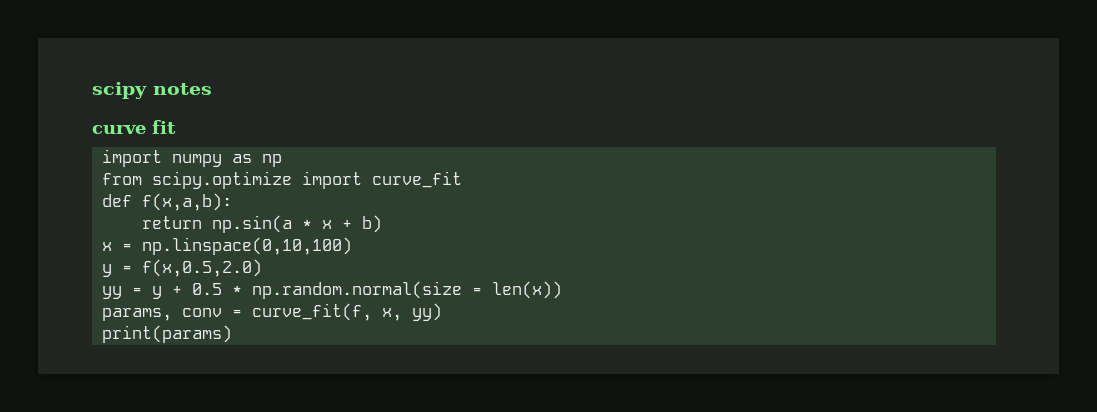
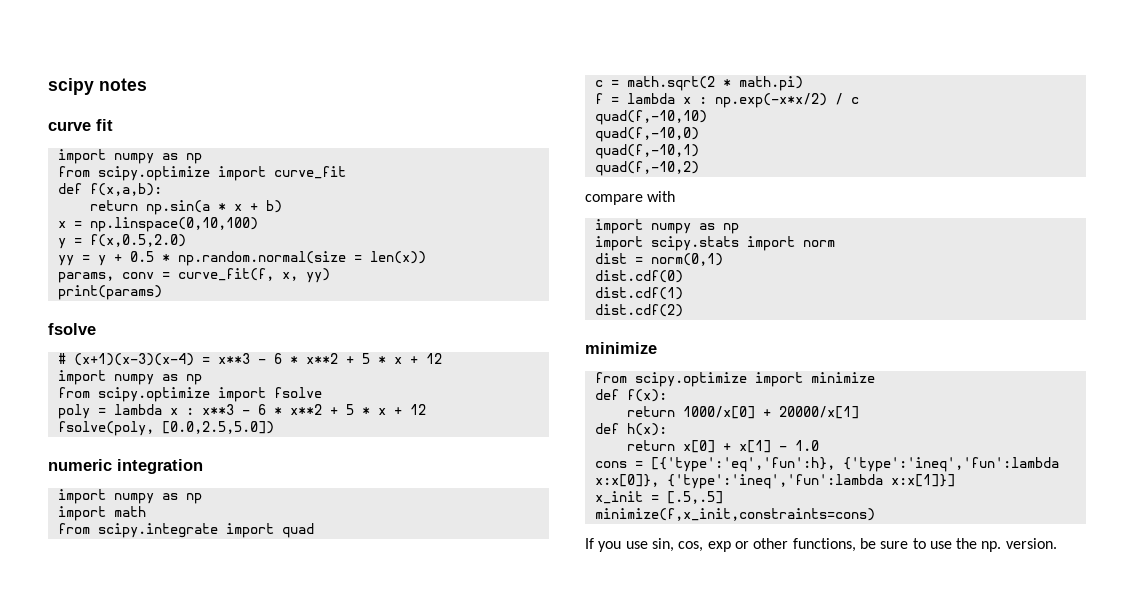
(232, 334) none -> [48,323,96,335] [57,353,442,366] [57,370,202,385] [57,387,322,402] [57,404,426,419] [57,421,274,436] [48,459,203,474] [57,489,202,504] [57,506,146,521] [57,523,314,538] [594,76,803,91] [594,93,859,108] [594,110,707,125] [594,127,699,142] [594,144,699,159] [594,161,699,176] [585,191,676,205] [594,219,739,234] [594,236,835,251] [594,253,723,266] [594,270,683,283] [594,287,683,300] [594,304,683,317] [585,342,657,354] [594,372,875,387] [594,389,667,402] [626,406,859,419] [594,423,667,436] [626,440,819,453] [594,457,1059,472] [594,474,955,489] [594,491,723,504] [594,508,875,521] [585,538,1057,552] // fsolve // # (x+1)(x-3)(x-4) = x**3 - 6 * x**2 + 5 * x + 12 // import numpy as np // from scipy.optimize import fsolve // poly = lambda x : x**3 - 6 * x**2 + 5 * x + 12 // fsolve(poly, [0.0,2.5,5.0]) // numeric integration // import numpy as np // import math // from scipy.integrate import quad // c = math.sqrt(2 * math.pi) // f = lambda x : np.exp(-x*x/2) / c // quad(f,-10,10) // quad(f,-10,0) // quad(f,-10,1) // quad(f,-10,2) // compare with // import numpy as np // import scipy.stats import norm // dist = norm(0,1) // dist.cdf(0) // dist.cdf(1) // dist.cdf(2) // minimize // from scipy.optimize import minimize // def f(x): // return 1000/x[0] + 20000/x[1] // def h(x): // return x[0] + x[1] - 1.0 // cons = [{'type':'eq','fun':h}, {'type':'ineq','fun':lambda x:x[0]}, {'type':'ineq','fun':lambda x:x[1]}] // x_init = [.5,.5] // minimize(f,x_init,constraints=cons) // If you use sin, cos, exp or other functions, be sure to use the np. version.

